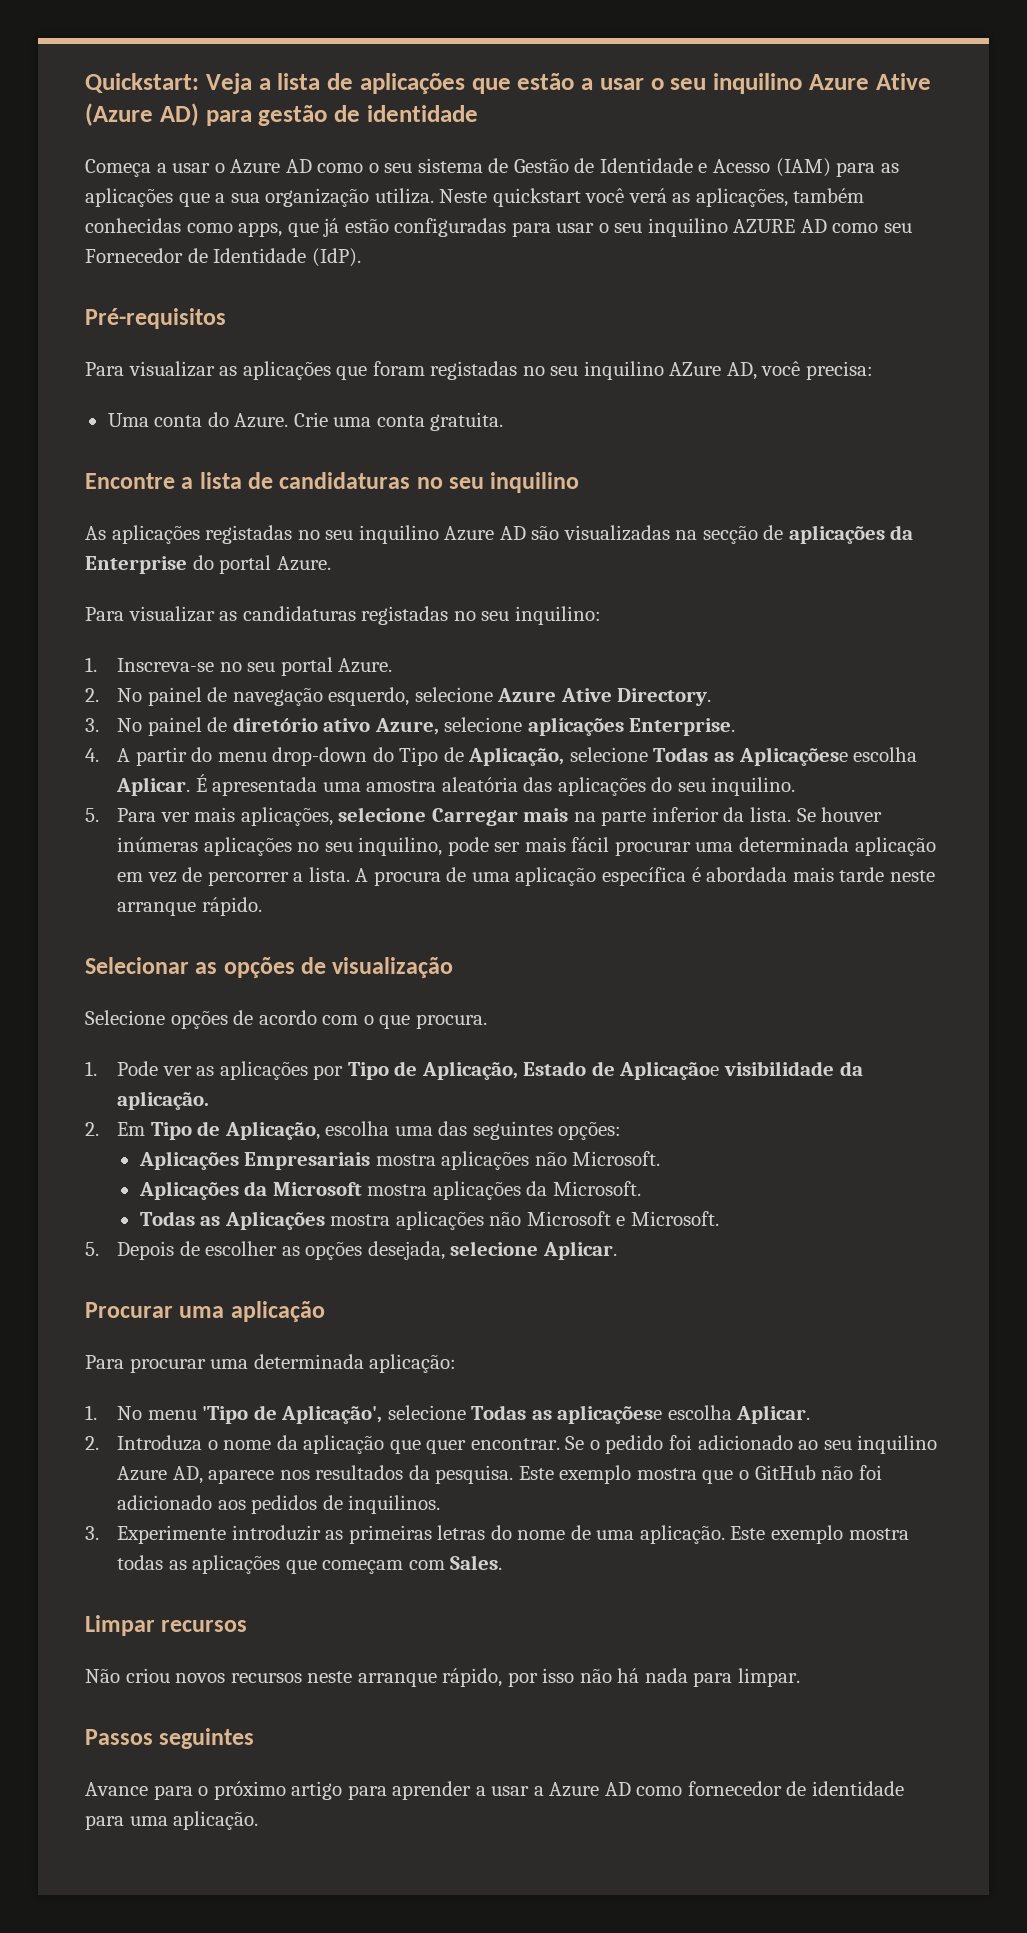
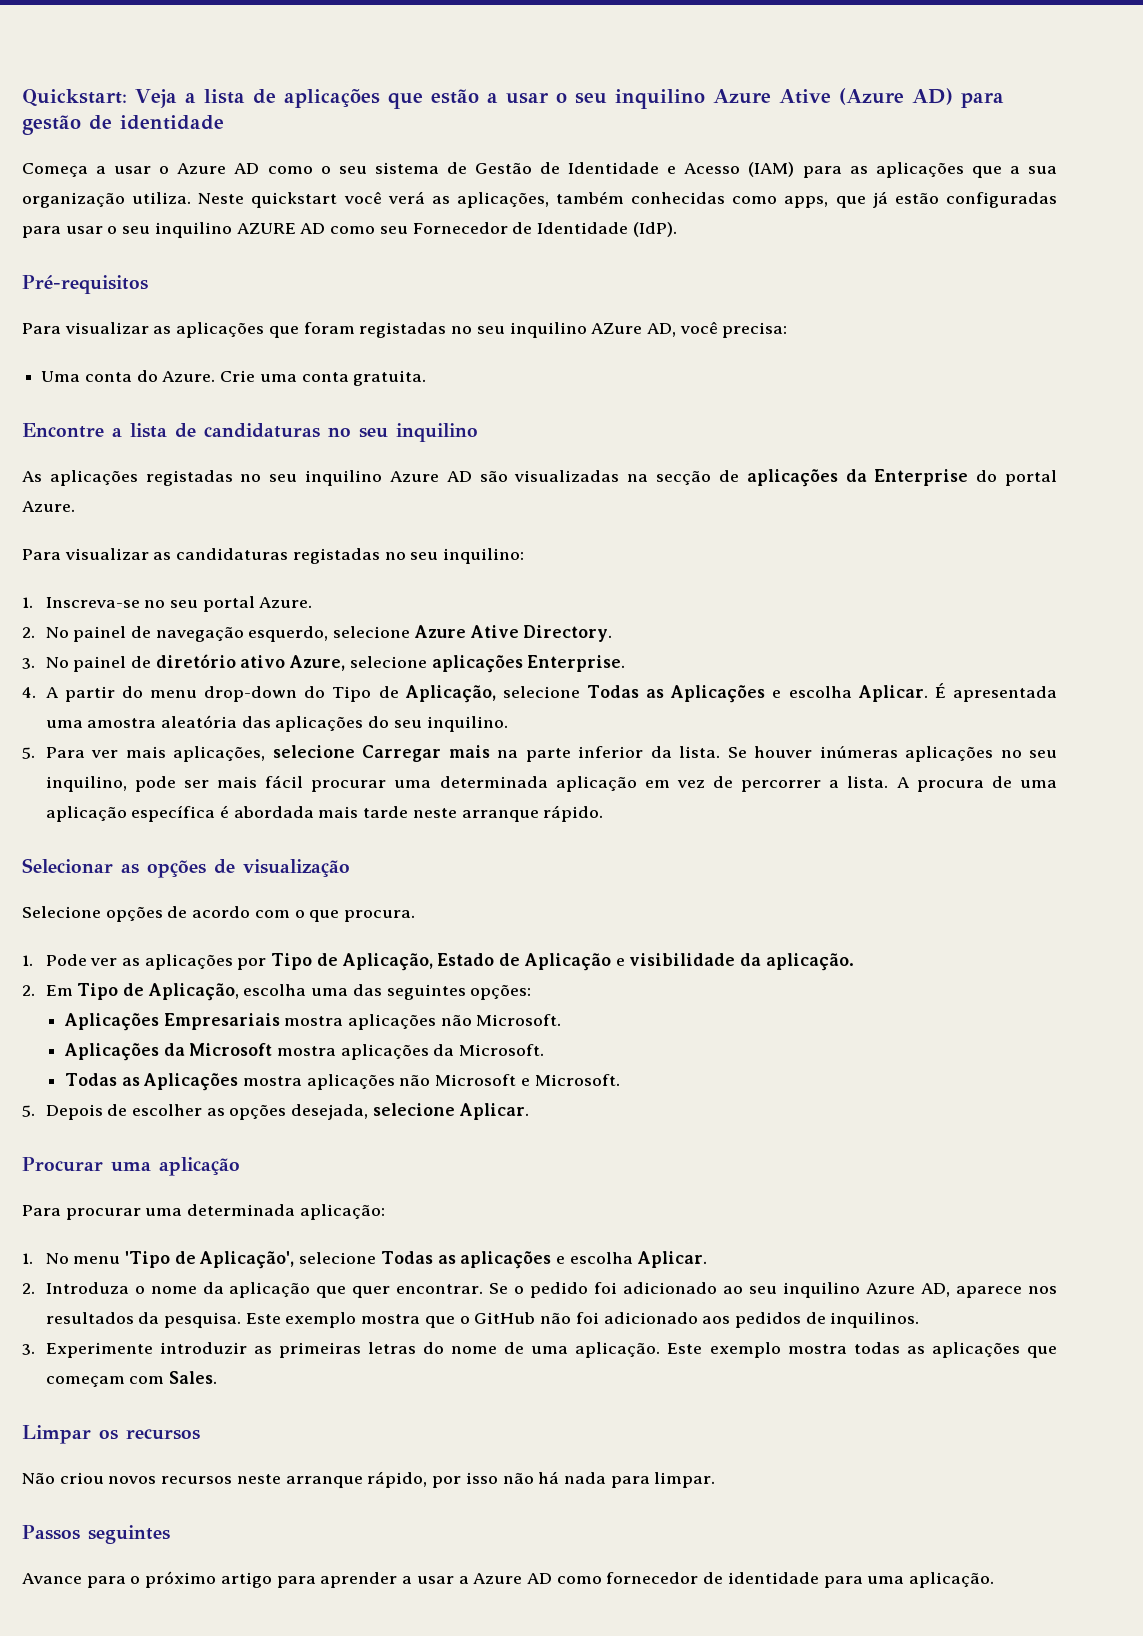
[738,747,848,766] Aplicaçõese -> [670,685,782,703] Aplicações e
[619,1061,720,1080] Aplicaçãoe -> [523,953,625,971] Aplicação e
[557,1405,663,1424] aplicaçõese -> [460,1251,566,1269] aplicações e
(155, 1625) none -> [99,1430,118,1440] os

